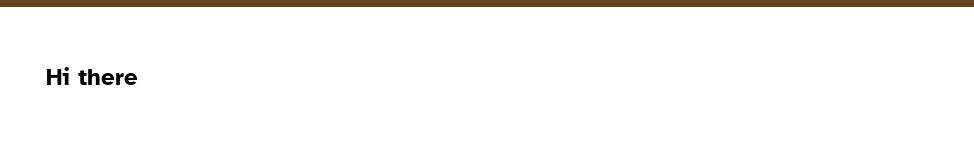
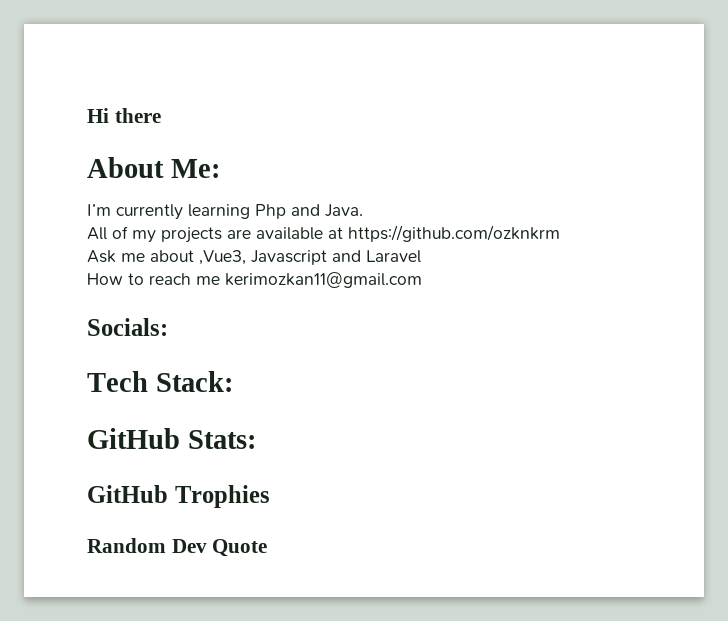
(138, 77) none -> [87,157,220,178] [87,204,363,220] [87,225,560,243] [87,250,421,265] [87,272,422,288] [87,318,168,336] [87,371,233,392] [87,428,256,449] [87,485,270,508] [87,538,268,557] // About Me: // I’m currently learning Php and Java. // All of my projects are available at https://github.com/ozknkrm // Ask me about ,Vue3, Javascript and Laravel // How to reach me kerimozkan11@gmail.com // Socials: // Tech Stack: // GitHub Stats: // GitHub Trophies // Random Dev Quote

